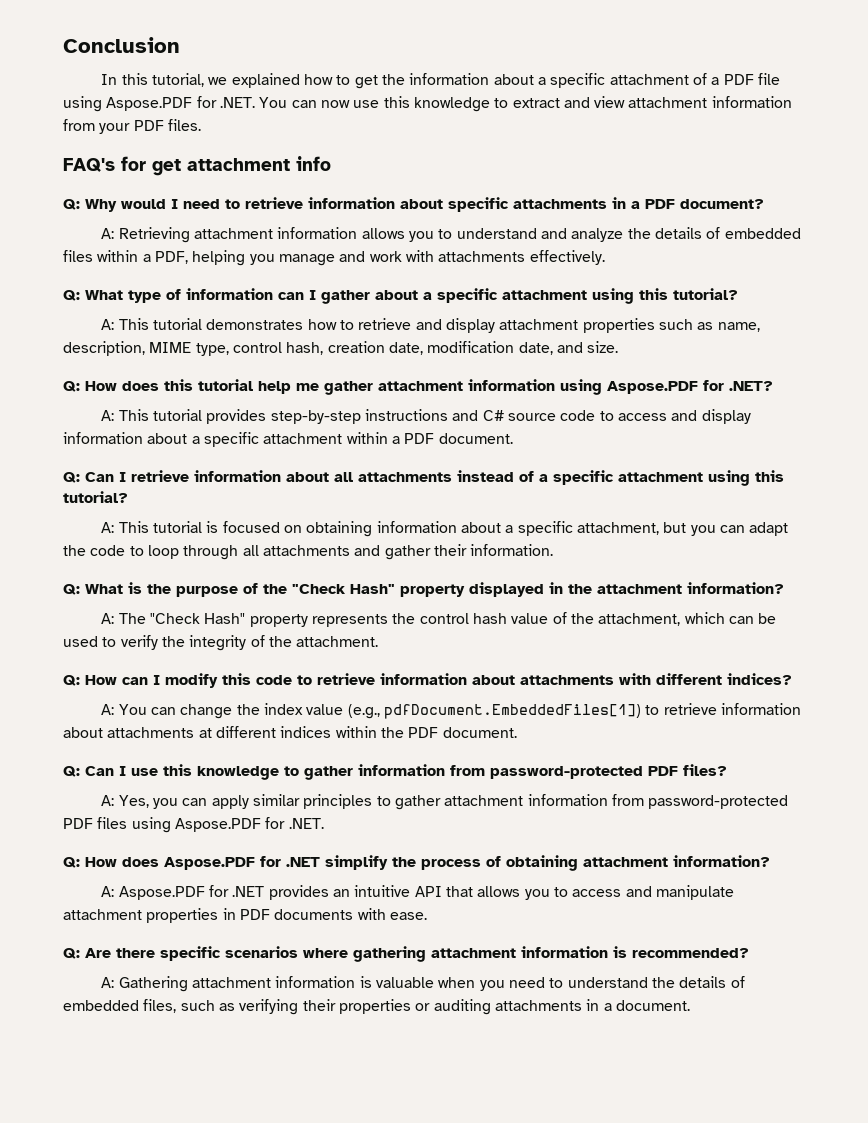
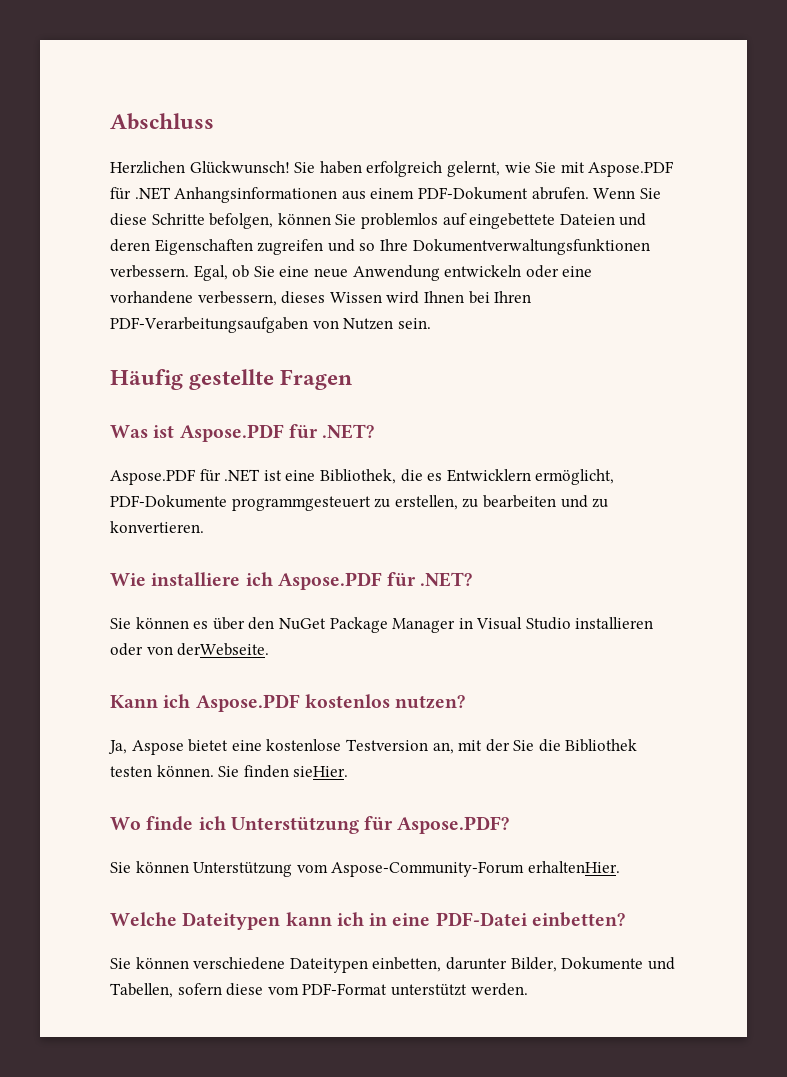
[63,37,180,53] [101,73,780,89] [63,96,792,112] [63,119,201,134] [63,156,331,176] [63,197,764,212] [101,227,801,243] [63,250,605,266] [63,288,738,304] [101,318,760,333] [63,341,619,356] [63,379,773,395] [101,409,751,424] [63,432,513,447] [63,470,784,486] [63,491,128,503] [101,521,789,537] [63,544,554,560] [63,582,784,597] [101,612,777,627] [63,635,379,651] [63,673,792,688] [101,703,801,719] [63,726,517,738] [63,764,727,780] [101,794,789,810] [63,817,324,833] [63,855,770,871] [101,885,734,900] [63,908,427,923] [63,946,749,962] [101,976,745,992] [63,999,690,1015] Conclusion // In this tutorial, we explained how to get the information about a specific attachment of a PDF file using Aspose.PDF for .NET. You can now use this knowledge to extract and view attachment information from your PDF files. // FAQ's for get attachment info // Q: Why would I need to retrieve information about specific attachments in a PDF document? // A: Retrieving attachment information allows you to understand and analyze the details of embedded files within a PDF, helping you manage and work with attachments effectively. // Q: What type of information can I gather about a specific attachment using this tutorial? // A: This tutorial demonstrates how to retrieve and display attachment properties such as name, description, MIME type, control hash, creation date, modification date, and size. // Q: How does this tutorial help me gather attachment information using Aspose.PDF for .NET? // A: This tutorial provides step-by-step instructions and C# source code to access and display information about a specific attachment within a PDF document. // Q: Can I retrieve information about all attachments instead of a specific attachment using this tutorial? // A: This tutorial is focused on obtaining information about a specific attachment, but you can adapt the code to loop through all attachments and gather their information. // Q: What is the purpose of the "Check Hash" property displayed in the attachment information? // A: The "Check Hash" property represents the control hash value of the attachment, which can be used to verify the integrity of the attachment. // Q: How can I modify this code to retrieve information about attachments with different indices? // A: You can change the index value (e.g., pdfDocument.EmbeddedFiles[1]) to retrieve information about attachments at different indices within the PDF document. // Q: Can I use this knowledge to gather information from password-protected PDF files? // A: Yes, you can apply similar principles to gather attachment information from password-protected PDF files using Aspose.PDF for .NET. // Q: How does Aspose.PDF for .NET simplify the process of obtaining attachment information? // A: Aspose.PDF for .NET provides an intuitive API that allows you to access and manipulate attachment properties in PDF documents with ease. // Q: Are there specific scenarios where gathering attachment information is recommended? // A: Gathering attachment information is valuable when you need to understand the details of embedded files, such as verifying their properties or auditing attachments in a document. -> [110,113,214,130] [110,161,675,177] [110,187,661,203] [110,213,647,229] [110,239,650,255] [110,265,593,281] [110,291,532,306] [110,317,431,333] [110,369,353,390] [110,424,375,442] [110,469,615,485] [110,495,609,511] [110,521,204,533] [110,572,473,590] [110,617,654,633] [110,643,270,656] [110,694,466,712] [108,739,638,755] [110,765,349,778] [110,816,510,834] [110,861,620,877] [110,912,625,930] [110,957,675,973] [110,983,528,998] Abschluss // Herzlichen Glückwunsch! Sie haben erfolgreich gelernt, wie Sie mit Aspose.PDF für .NET Anhangsinformationen aus einem PDF-Dokument abrufen. Wenn Sie diese Schritte befolgen, können Sie problemlos auf eingebettete Dateien und deren Eigenschaften zugreifen und so Ihre Dokumentverwaltungsfunktionen verbessern. Egal, ob Sie eine neue Anwendung entwickeln oder eine vorhandene verbessern, dieses Wissen wird Ihnen bei Ihren PDF-Verarbeitungsaufgaben von Nutzen sein. // Häufig gestellte Fragen // Was ist Aspose.PDF für .NET? // Aspose.PDF für .NET ist eine Bibliothek, die es Entwicklern ermöglicht, PDF-Dokumente programmgesteuert zu erstellen, zu bearbeiten und zu konvertieren. // Wie installiere ich Aspose.PDF für .NET? // Sie können es über den NuGet Package Manager in Visual Studio installieren oder von derWebseite. // Kann ich Aspose.PDF kostenlos nutzen? // Ja, Aspose bietet eine kostenlose Testversion an, mit der Sie die Bibliothek testen können. Sie finden sieHier. // Wo finde ich Unterstützung für Aspose.PDF? // Sie können Unterstützung vom Aspose-Community-Forum erhaltenHier. // Welche Dateitypen kann ich in eine PDF-Datei einbetten? // Sie können verschiedene Dateitypen einbetten, darunter Bilder, Dokumente und Tabellen, sofern diese vom PDF-Format unterstützt werden.

